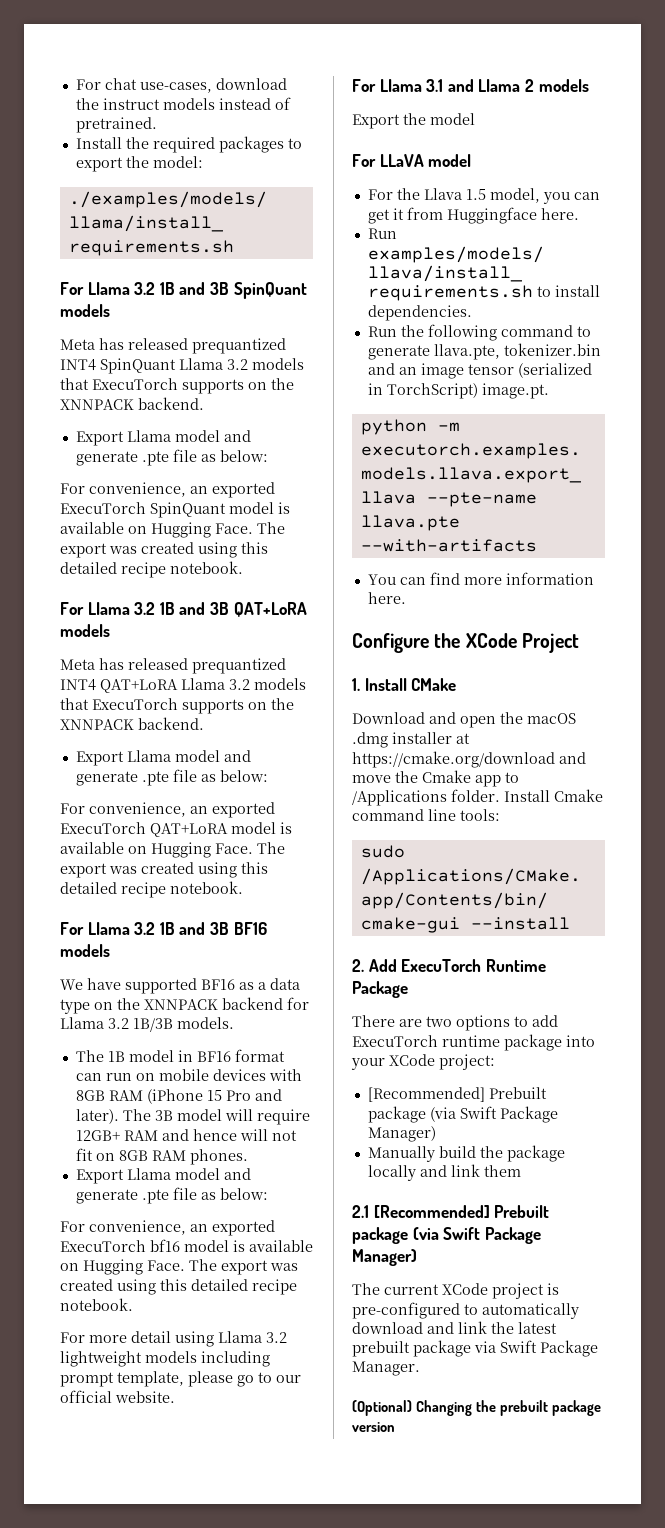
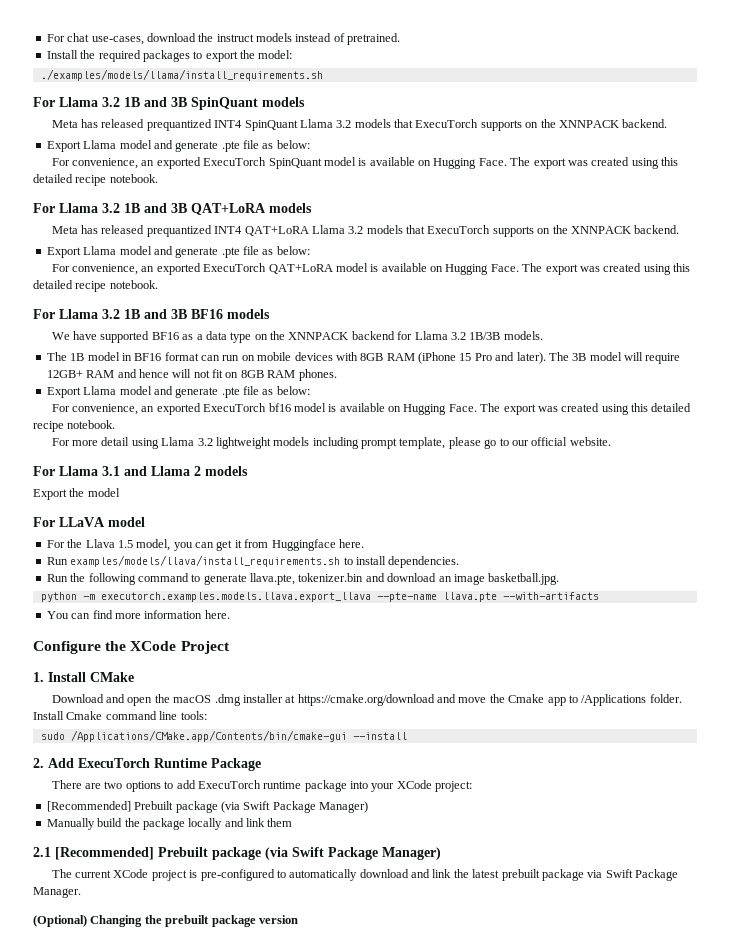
(395, 369) none -> [387,573,437,582] download
[467,363,592,378] [367,383,549,399] tensor (serialized in TorchScript) image.pt. -> [488,573,560,585] basketball.jpg.

